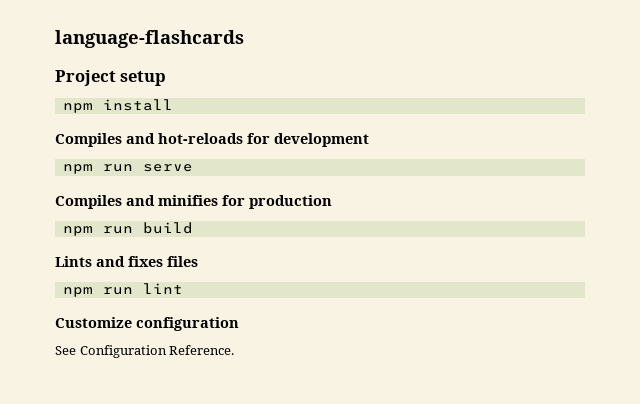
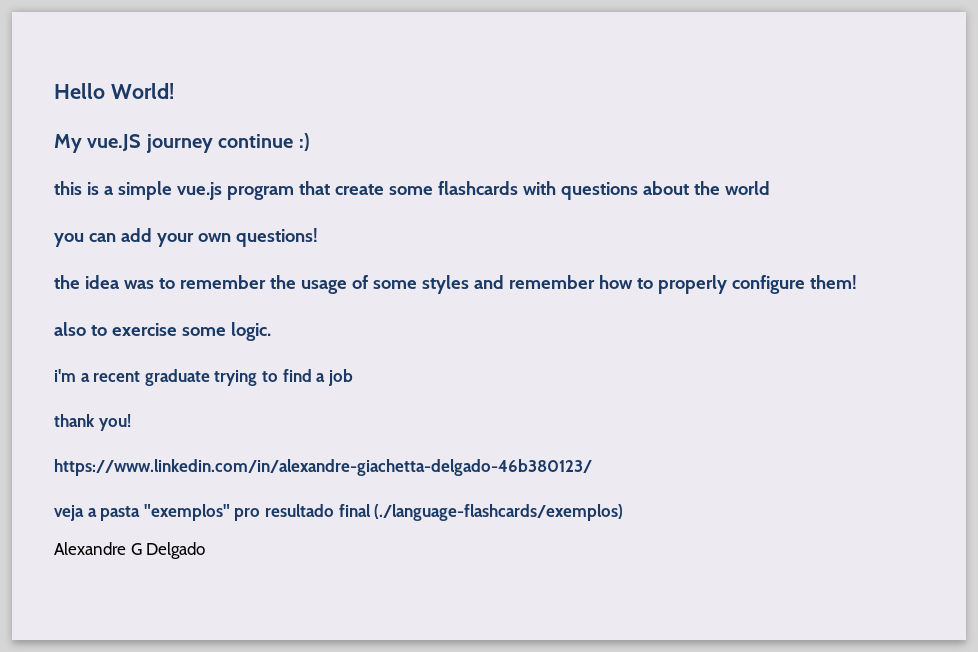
[55,30,244,48] [55,70,167,86] [62,99,173,113] [55,133,369,147] [62,164,193,174] [55,195,332,209] [62,222,193,236] [55,256,198,267] [62,283,183,297] [55,317,239,331] [55,345,235,358] language-flashcards // Project setup // npm install // Compiles and hot-reloads for development // npm run serve // Compiles and minifies for production // npm run build // Lints and fixes files // npm run lint // Customize configuration // See Configuration Reference. -> [54,83,174,99] [54,133,310,153] [54,181,770,200] [54,228,318,247] [54,275,857,294] [54,322,271,341] [54,369,353,386] [54,414,131,431] [54,459,592,476] [54,504,624,521] [54,542,206,559] Hello World! // My vue.JS journey continue :) // this is a simple vue.js program that create some flashcards with questions about the world // you can add your own questions! // the idea was to remember the usage of some styles and remember how to properly configure them! // also to exercise some logic. // i'm a recent graduate trying to find a job // thank you! // https://www.linkedin.com/in/alexandre-giachetta-delgado-46b380123/ // veja a pasta "exemplos" pro resultado final (./language-flashcards/exemplos) // Alexandre G Delgado

